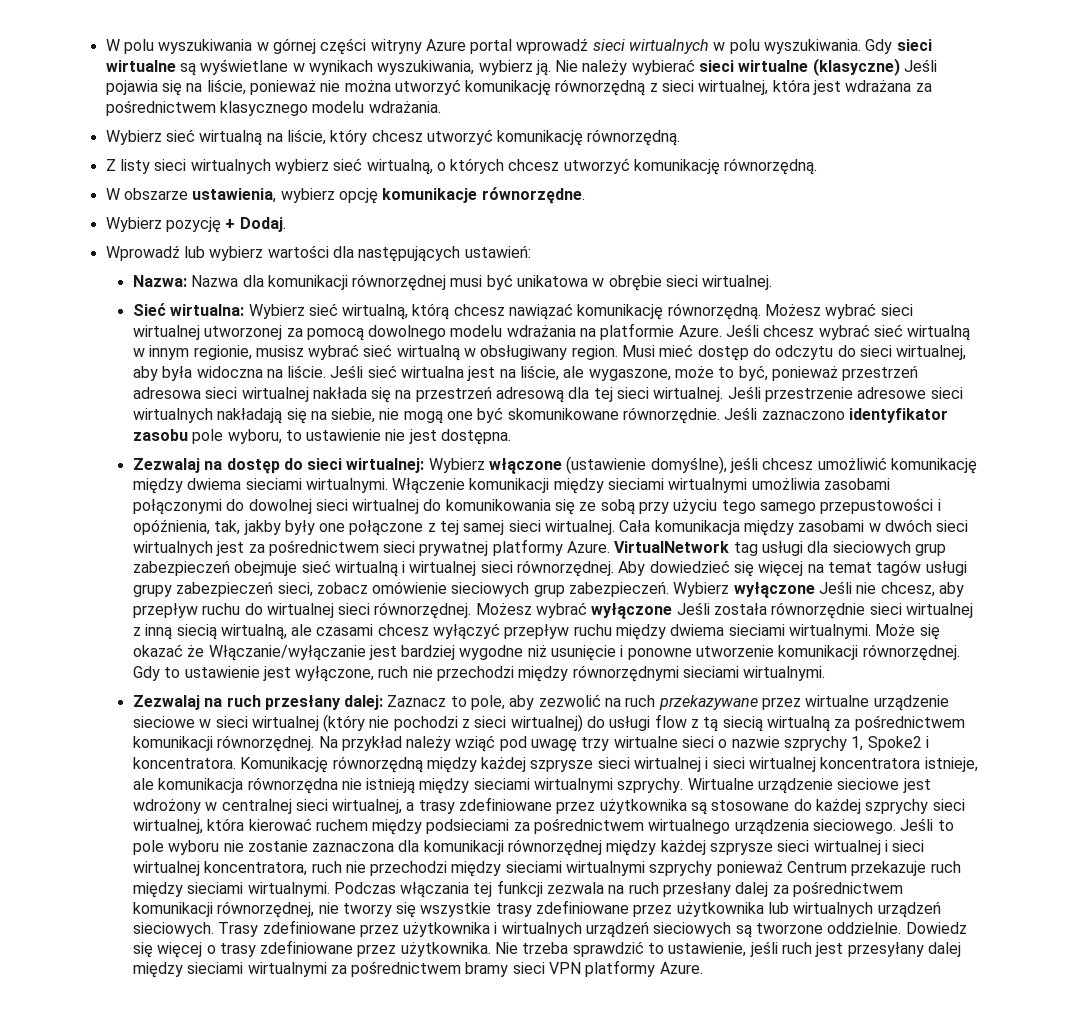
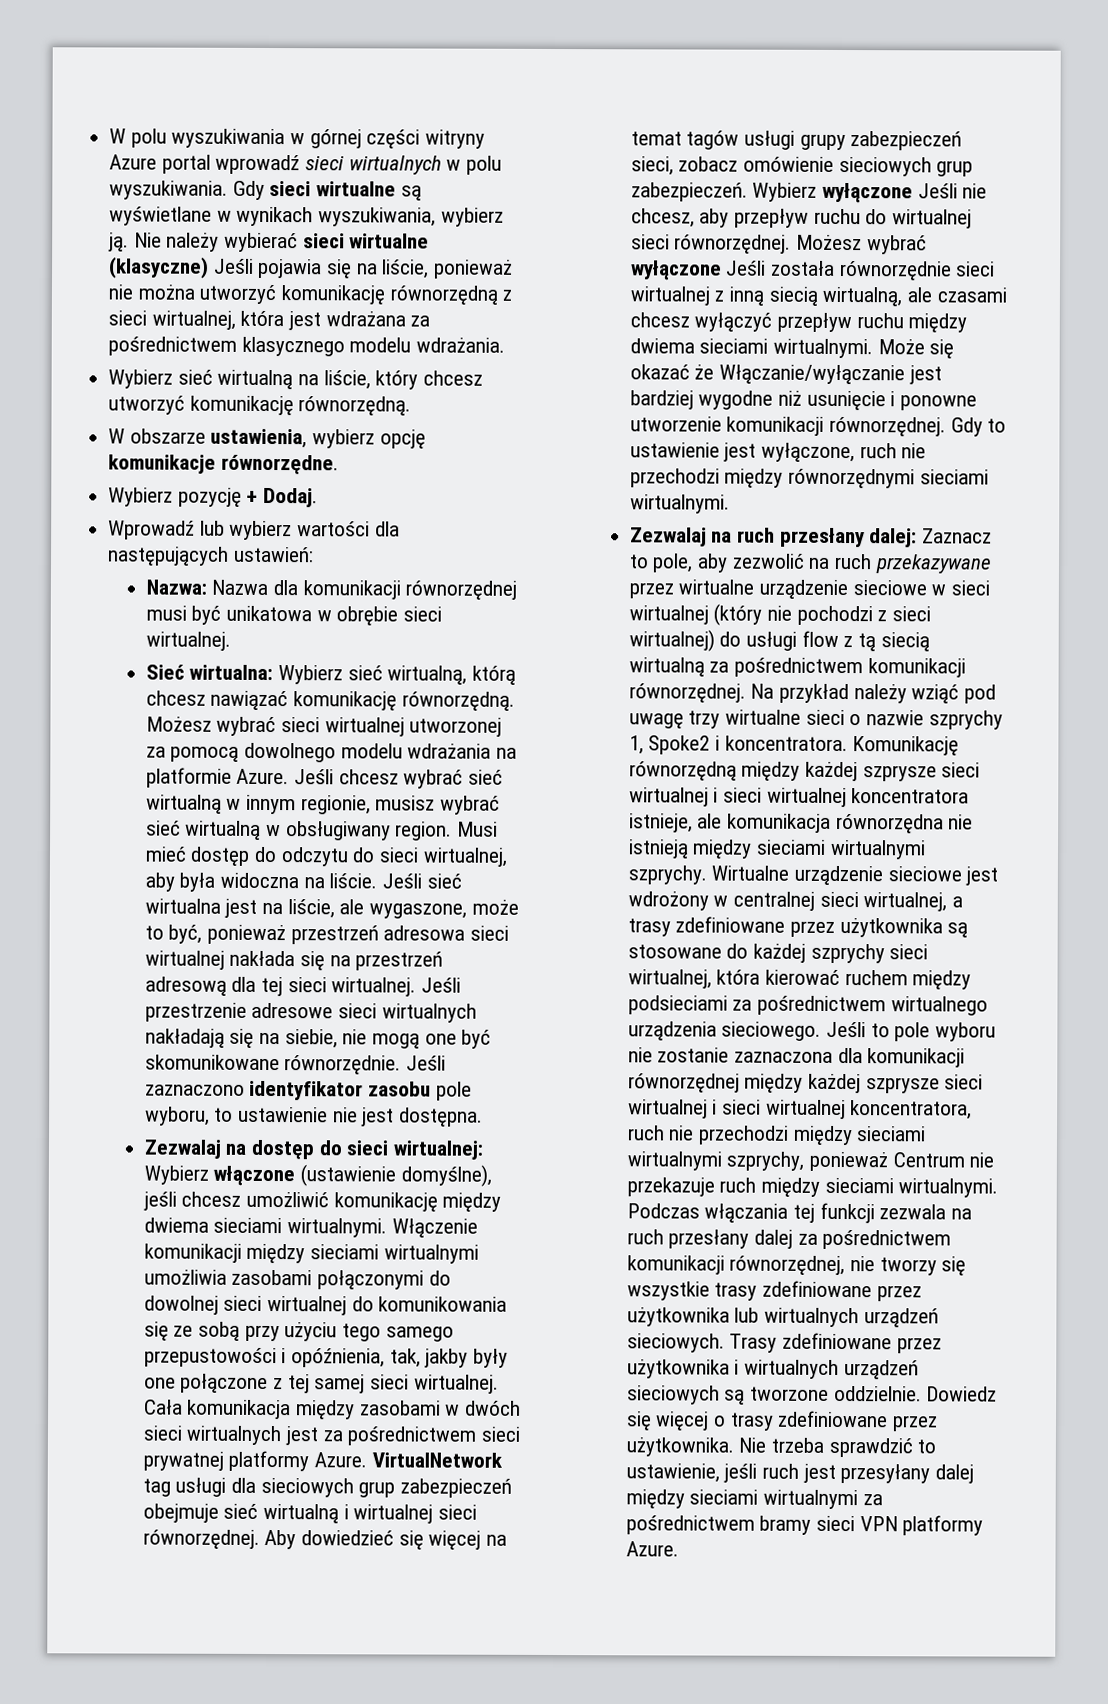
[105,158,818,175] // Z listy sieci wirtualnych wybierz sieć wirtualną, o których chcesz utworzyć komunikację równorzędną. -> (412, 406) none
[649,861,713,876] szprychy -> [726,1151,805,1171] szprychy,
(848, 867) none -> [969,1152,995,1168] nie

